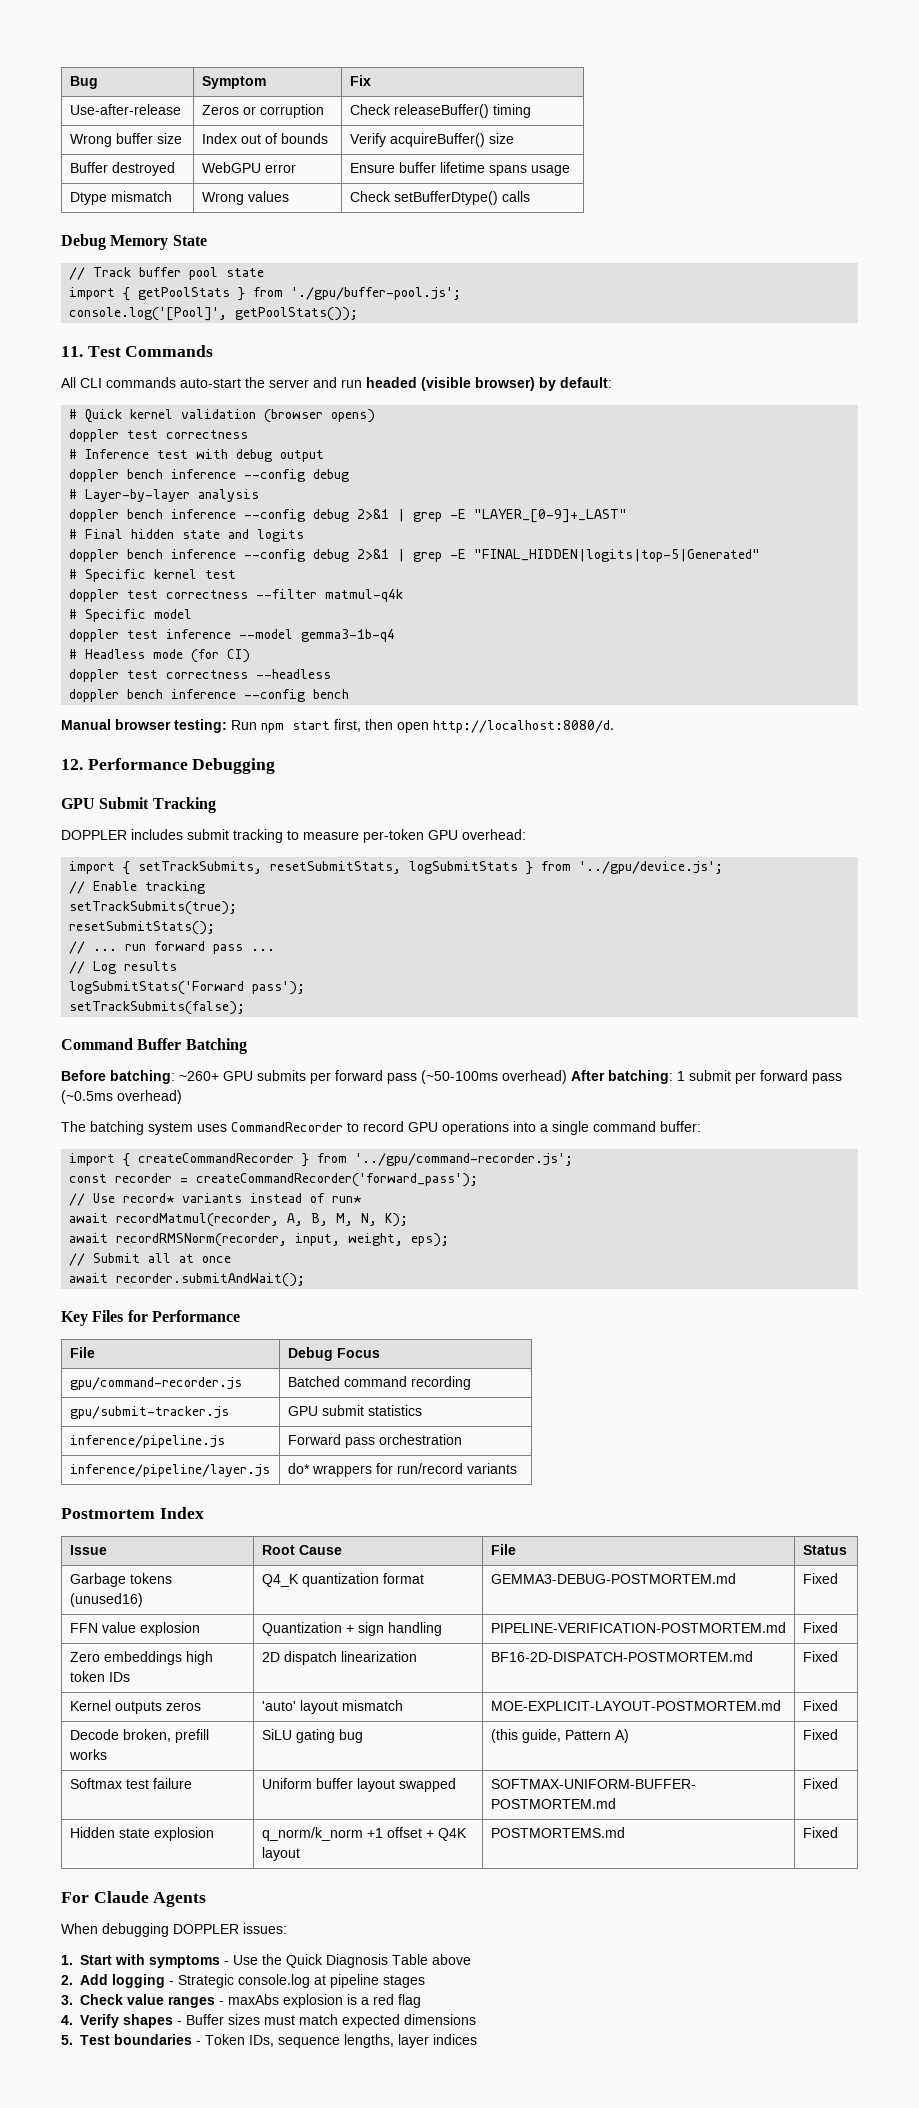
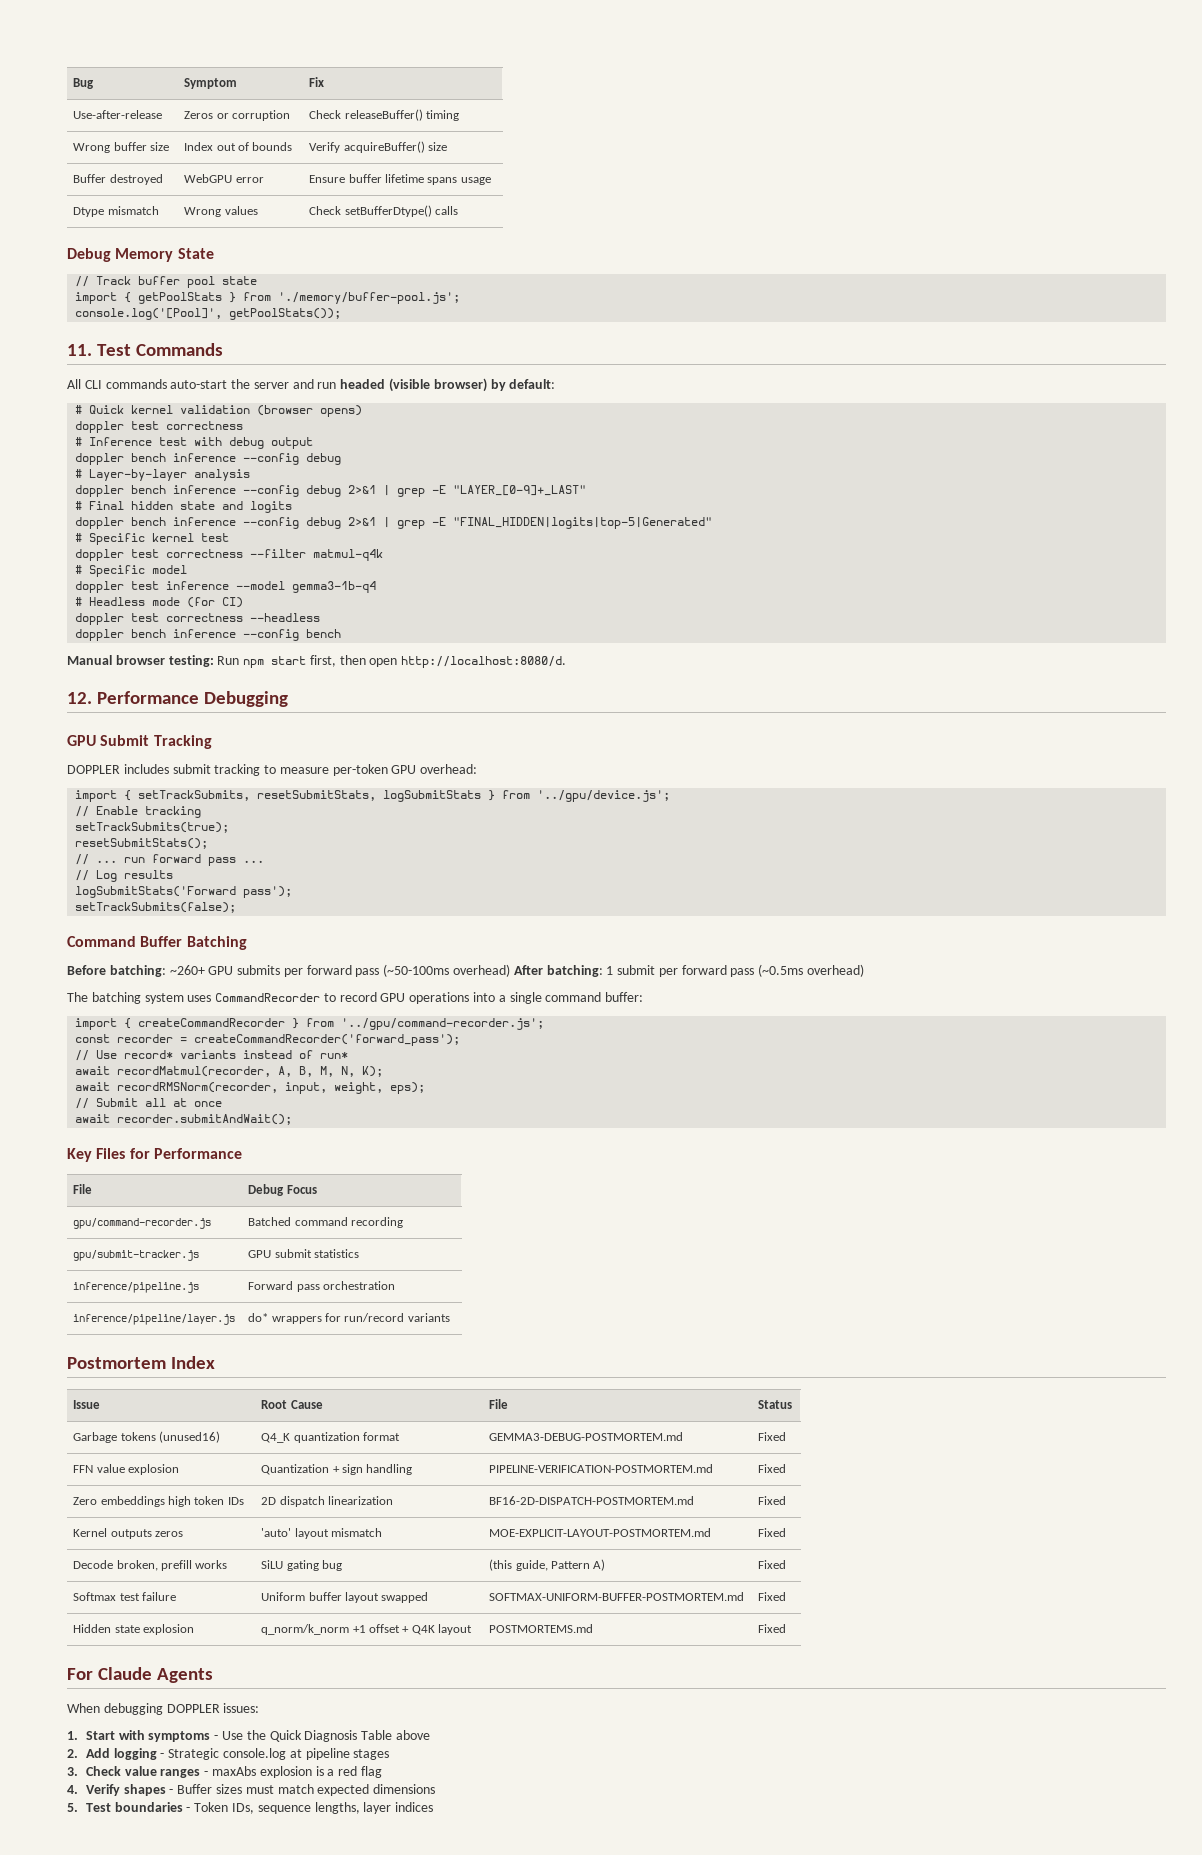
[291,287,462,300] './gpu/buffer-pool.js'; -> [278,292,461,304] './memory/buffer-pool.js';

